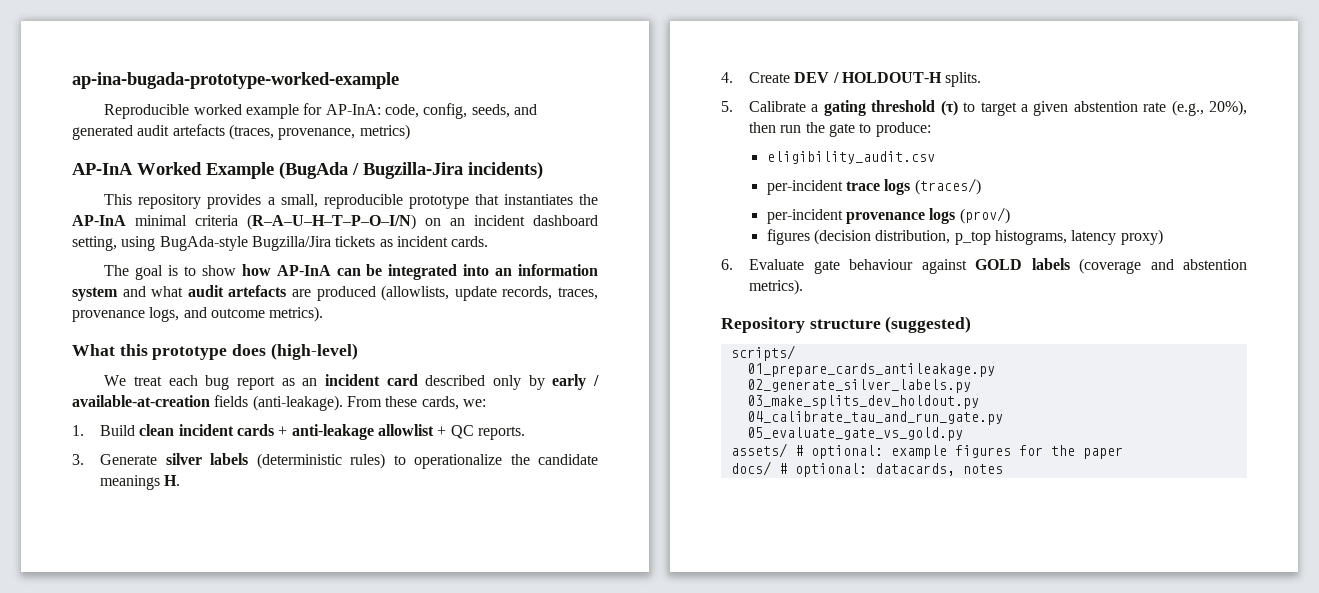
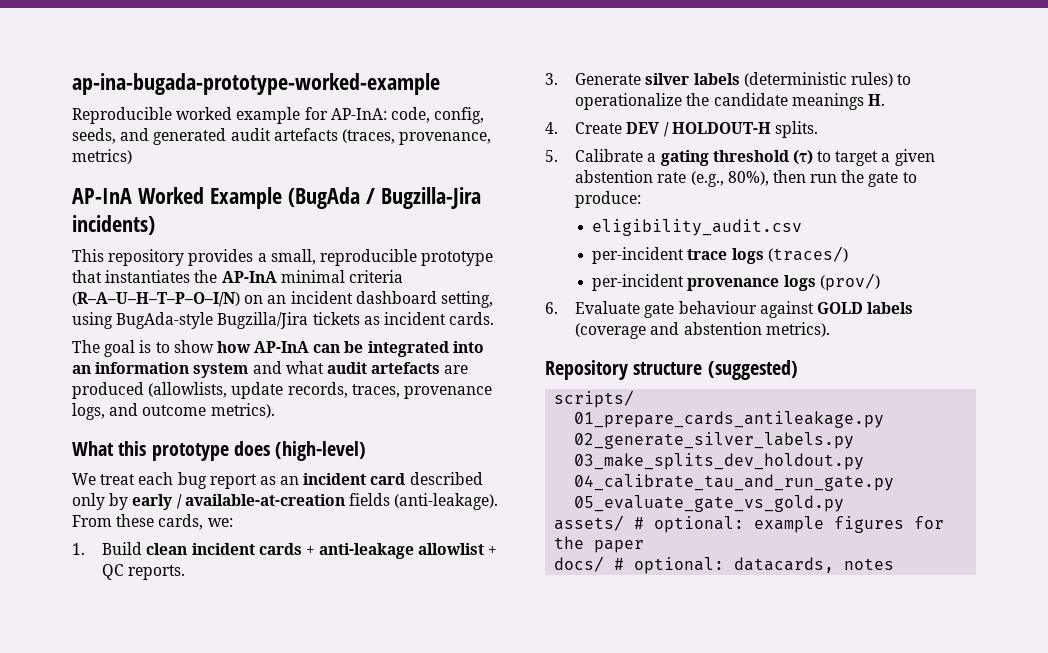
[1209,100,1247,116] 20%), -> [727,171,769,186] 80%),
[766,229,1163,245] // figures (decision distribution, p_top histograms, latency proxy) -> (880, 282) none

